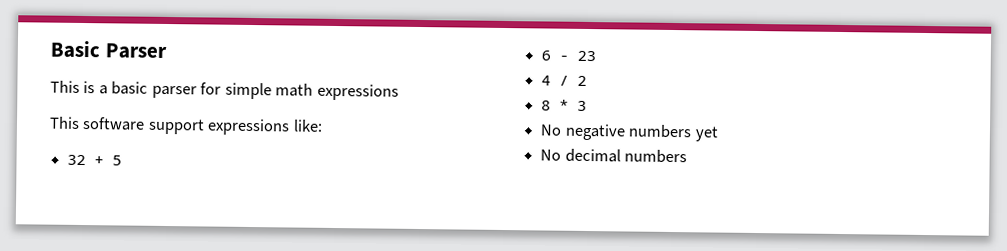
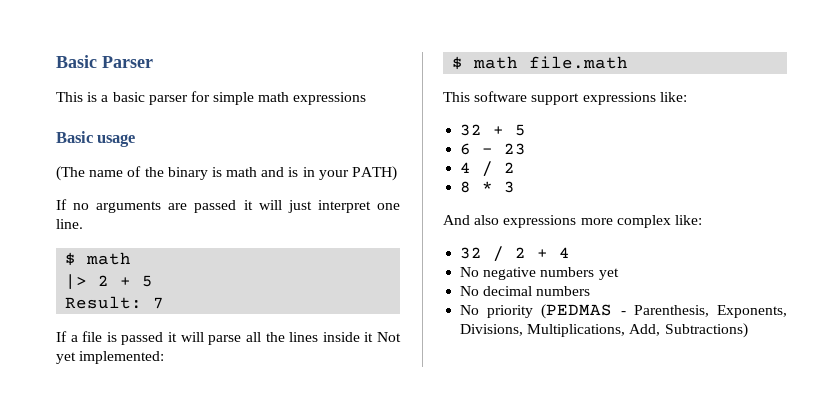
(399, 92) none -> [56,131,136,147] [56,166,398,181] [56,199,400,213] [56,219,83,229] [65,252,132,266] [65,274,154,290] [65,296,165,309] [56,331,401,345] [56,351,165,364] [452,56,629,70] // Basic usage // (The name of the binary is math and is in your PATH) // If no arguments are passed it will just interpret one line. // $ math // |> 2 + 5 // Result: 7 // If a file is passed it will parse all the lines inside it Not yet implemented: // $ math file.math
(588, 105) none -> [443,215,702,228] [460,246,571,262] // And also expressions more complex like: // 32 / 2 + 4
(688, 156) none -> [460,304,787,319] [460,323,748,338] // No priority (PEDMAS - Parenthesis, Exponents, Divisions, Multiplications, Add, Subtractions)

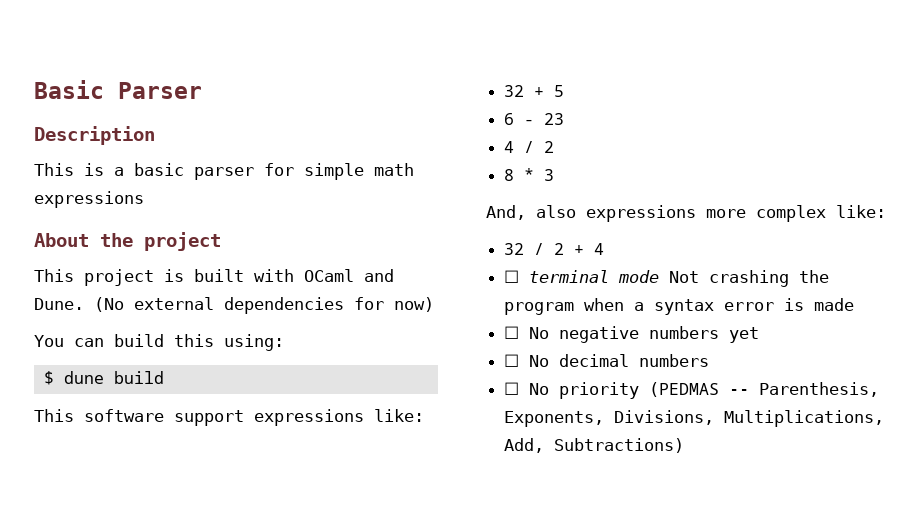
(153, 62) none -> [34,126,155,145] // Description
[56,131,136,147] [56,166,398,181] [56,199,400,213] [56,219,83,229] [65,252,132,266] [65,274,154,290] [65,296,165,309] [56,331,401,345] [56,351,165,364] [452,56,629,70] Basic usage // (The name of the binary is math and is in your PATH) // If no arguments are passed it will just interpret one line. // $ math // |> 2 + 5 // Result: 7 // If a file is passed it will parse all the lines inside it Not yet implemented: // $ math file.math -> [34,232,221,251] [34,269,394,286] [34,297,434,314] [34,334,284,351] [43,371,164,385] About the project // This project is built with OCaml and Dune. (No external dependencies for now) // You can build this using: // $ dune build
[443,215,470,225] And -> [486,205,526,220] And,
(571, 252) none -> [504,270,830,287] [504,298,855,315] [504,326,520,339] ☐ terminal mode Not crashing the program when a syntax error is made // ☐
(619, 274) none -> [504,354,520,367] ☐
(591, 291) none -> [504,382,520,395] ☐
[620,311,626,315] - -> [729,389,750,395] --

